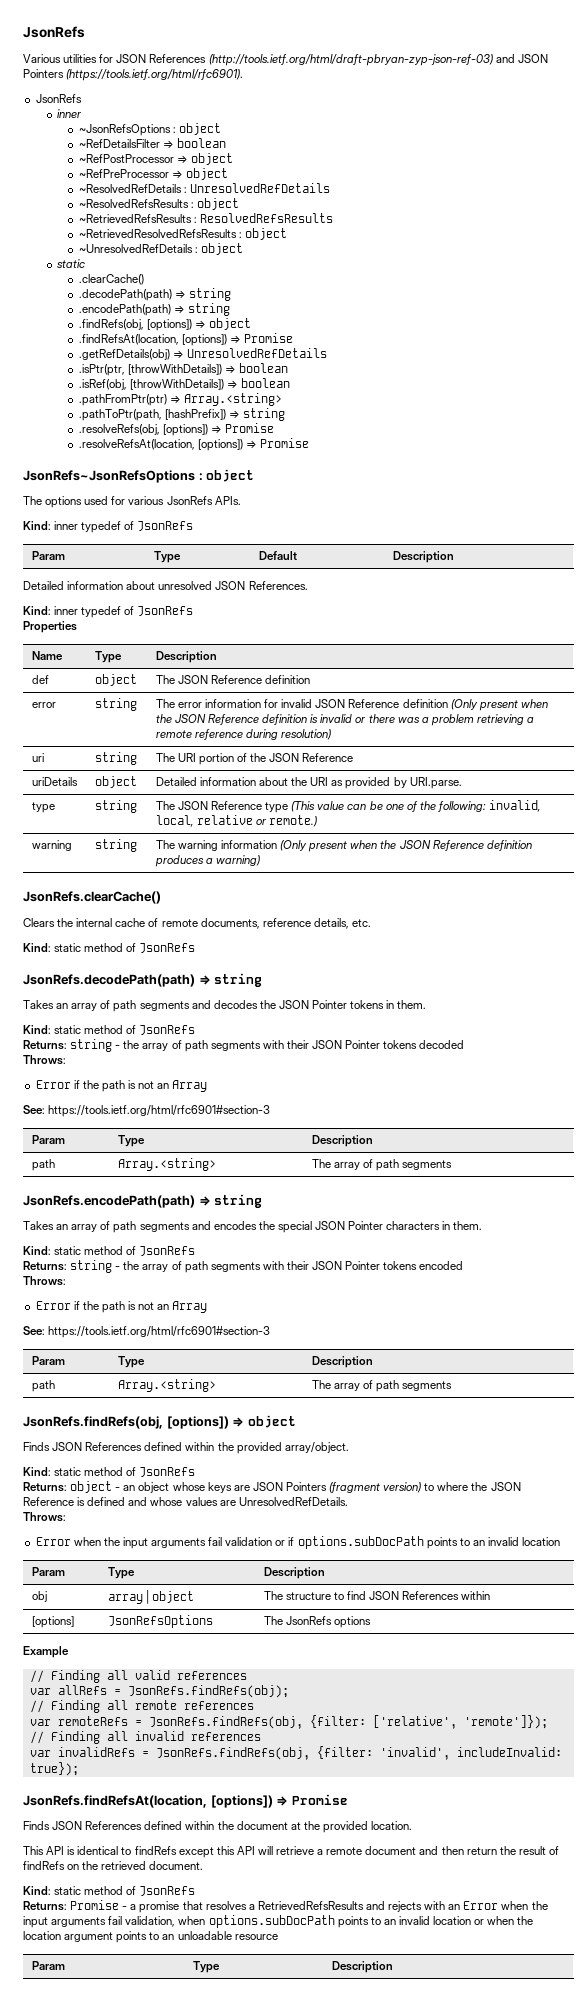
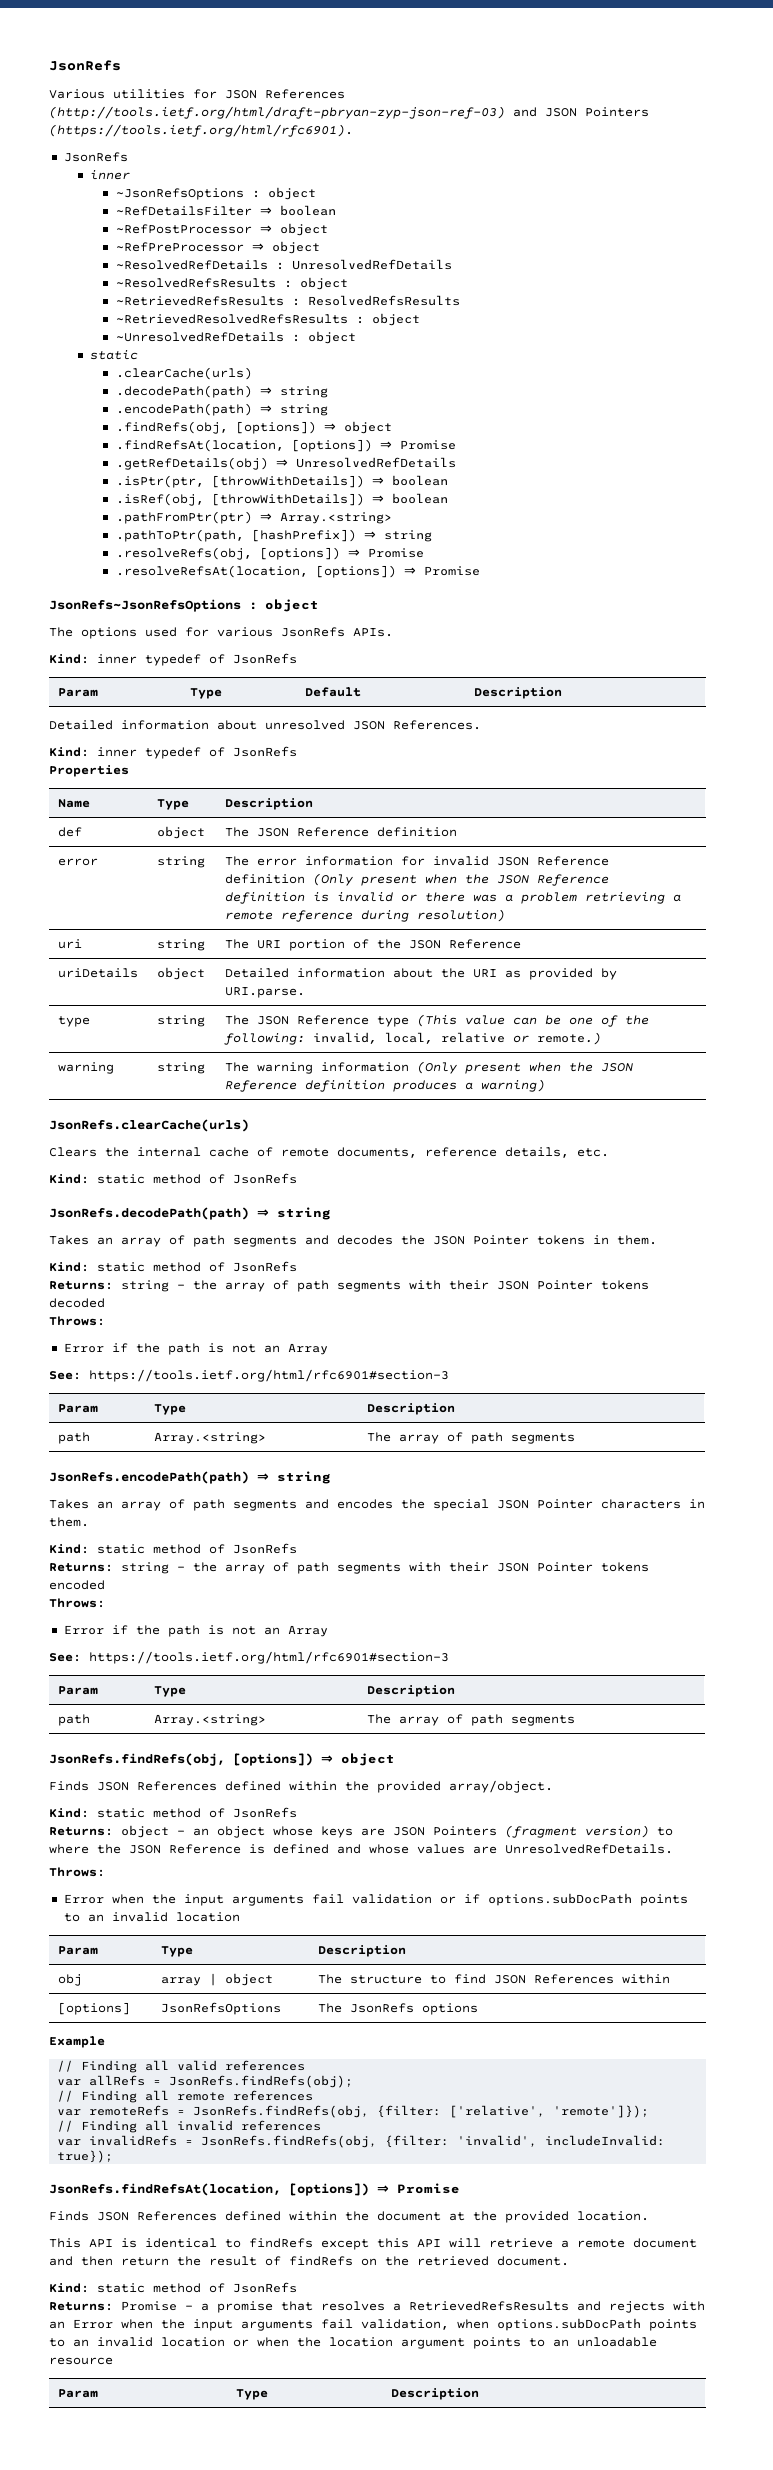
[78,274,144,285] .clearCache() -> [115,367,252,380] .clearCache(urls)
[23,891,161,904] JsonRefs.clearCache() -> [49,1119,249,1132] JsonRefs.clearCache(urls)

